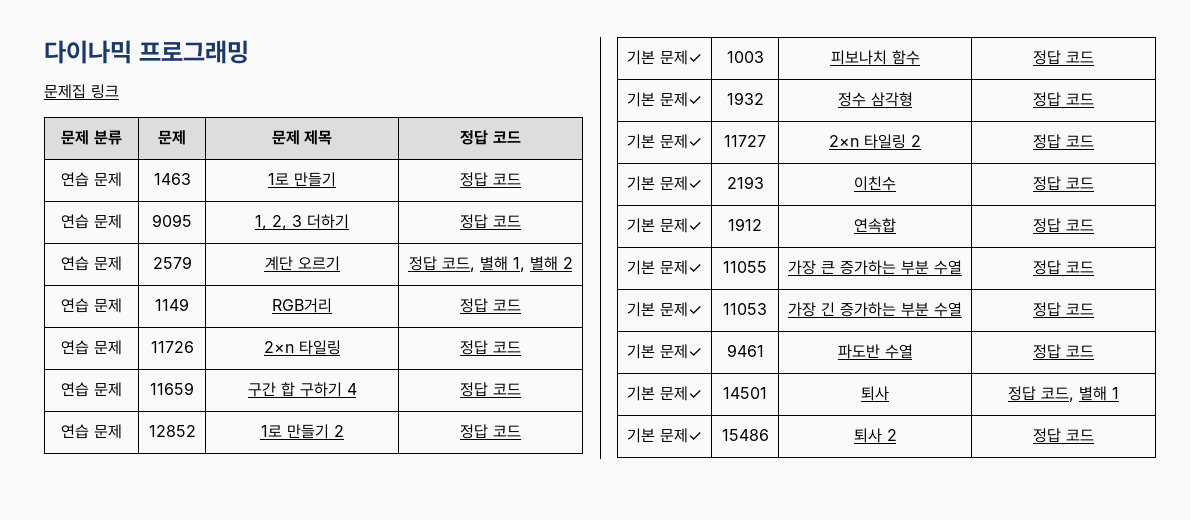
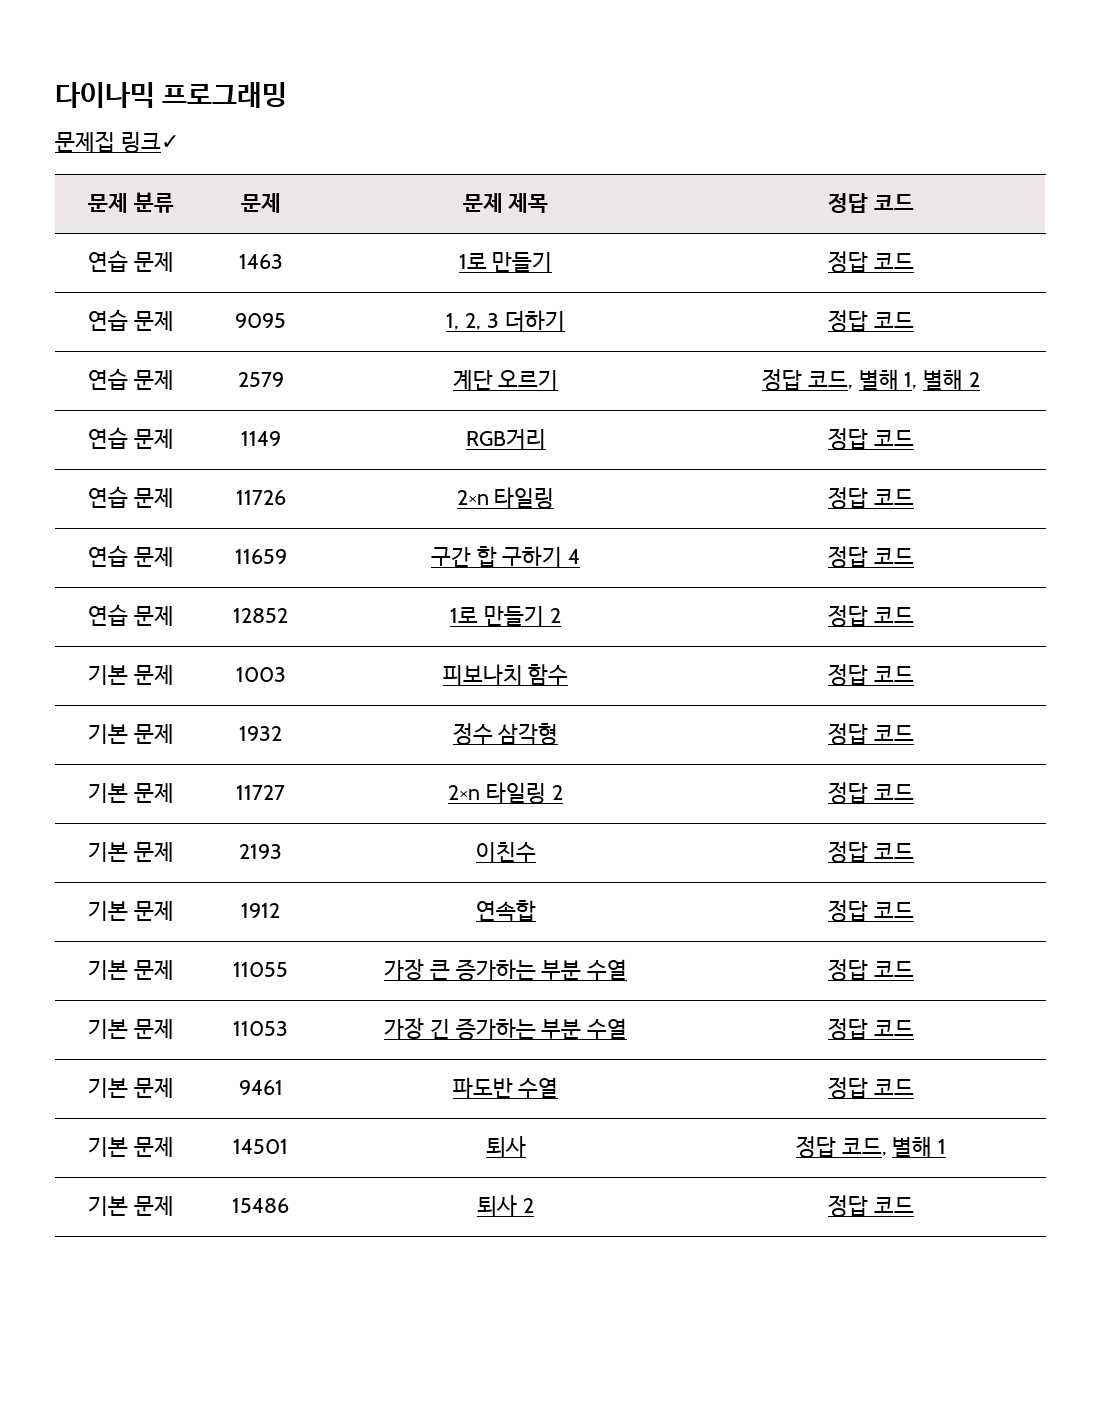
[91,84,119,99] 링크 -> [120,132,179,153] 링크✓
[660,50,702,65] 문제✓ -> [133,665,174,685] 문제
[660,92,702,107] 문제✓ -> [133,724,174,744] 문제
[660,134,702,149] 문제✓ -> [133,783,174,803] 문제
[660,176,702,191] 문제✓ -> [133,842,174,862] 문제
[660,218,702,233] 문제✓ -> [133,901,174,921] 문제
[660,260,702,275] 문제✓ -> [133,960,174,980] 문제
[660,302,702,317] 문제✓ -> [133,1019,174,1039] 문제
[660,344,702,359] 문제✓ -> [133,1078,174,1098] 문제
[660,386,702,401] 문제✓ -> [133,1137,174,1157] 문제
[660,428,702,443] 문제✓ -> [133,1196,174,1216] 문제

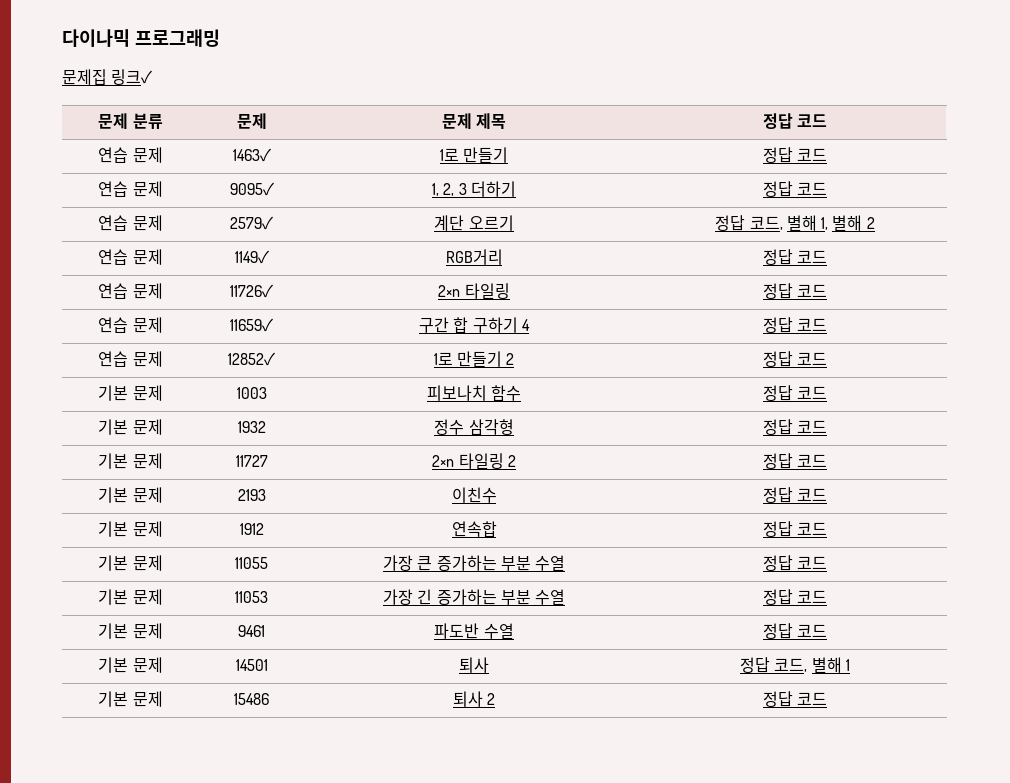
[238,254,283,269] 1463 -> [232,148,271,162] 1463✓
[235,313,286,328] 9095 -> [229,182,274,196] 9095✓
[237,372,284,387] 2579 -> [230,216,273,230] 2579✓
[240,431,281,446] 1149 -> [234,250,269,264] 1149✓
[235,490,286,505] 11726 -> [230,284,273,298] 11726✓
[234,549,287,564] 11659 -> [230,318,273,332] 11659✓
[233,608,288,623] 12852 -> [228,352,275,366] 12852✓

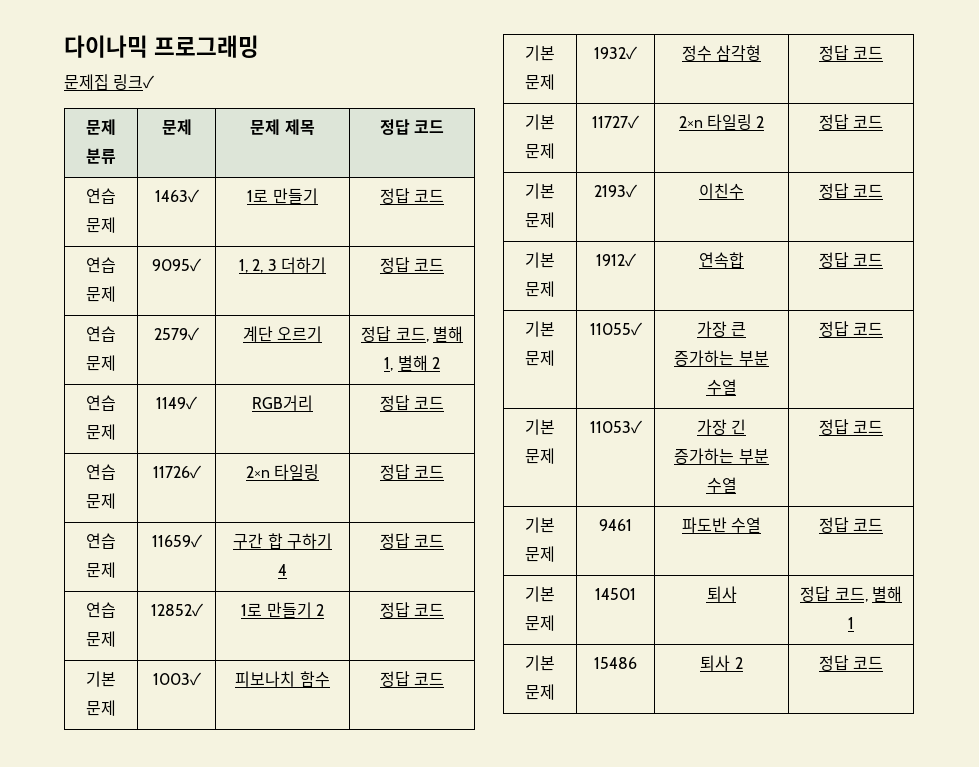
[236,387,267,399] 1003 -> [152,672,201,686] 1003✓
[237,421,266,433] 1932 -> [594,46,637,60] 1932✓
[235,455,268,467] 11727 -> [592,115,639,129] 11727✓
[237,489,266,501] 2193 -> [594,184,637,198] 2193✓
[239,523,264,535] 1912 -> [595,253,636,267] 1912✓
[235,557,268,569] 11055 -> [589,322,642,336] 11055✓
[235,591,268,603] 11053 -> [589,420,642,434] 11053✓

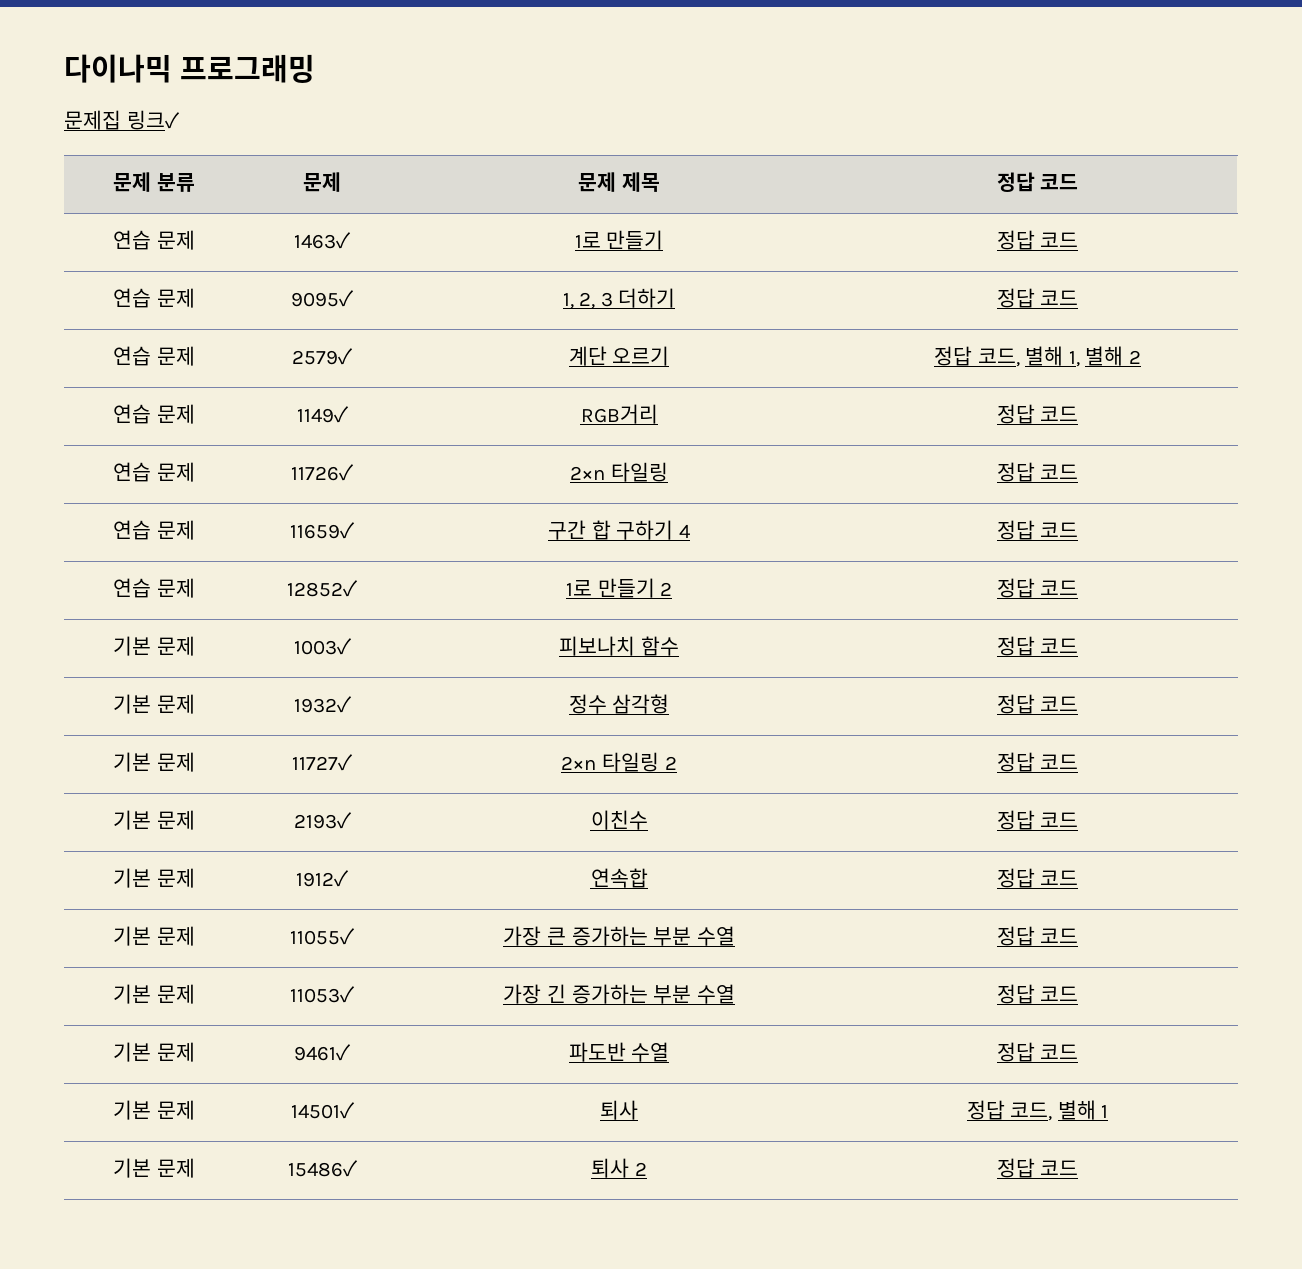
[599,519,632,531] 9461 -> [294,1044,351,1061] 9461✓
[595,588,636,600] 14501 -> [290,1102,355,1119] 14501✓
[594,657,637,669] 15486 -> [287,1160,358,1177] 15486✓

